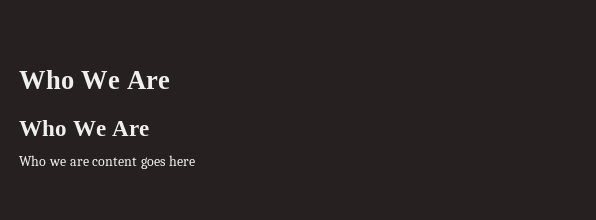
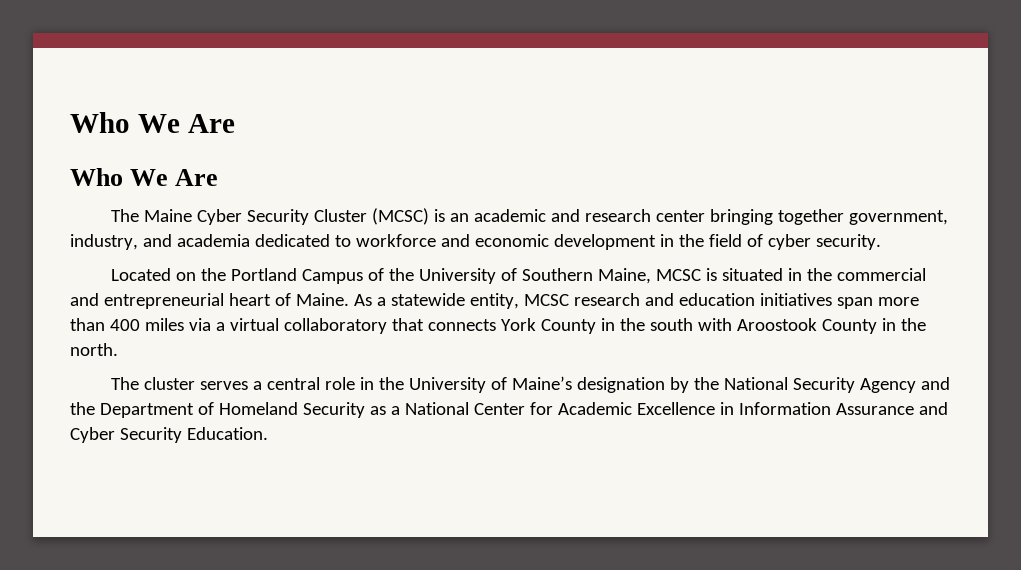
[19,155,195,169] Who we are content goes here -> [111,208,949,225] [70,234,881,250] [111,268,927,284] [70,293,919,309] [70,318,926,334] [70,343,118,356] [111,376,951,393] [70,402,948,418] [70,427,268,443] The Maine Cyber Security Cluster (MCSC) is an academic and research center bringing together government, industry, and academia dedicated to workforce and economic development in the field of cyber security. // Located on the Portland Campus of the University of Southern Maine, MCSC is situated in the commercial and entrepreneurial heart of Maine. As a statewide entity, MCSC research and education initiatives span more than 400 miles via a virtual collaboratory that connects York County in the south with Aroostook County in the north. // The cluster serves a central role in the University of Maine’s designation by the National Security Agency and the Department of Homeland Security as a National Center for Academic Excellence in Information Assurance and Cyber Security Education.

